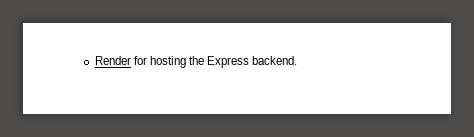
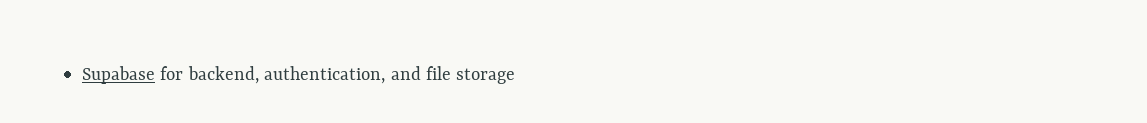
[94,56,298,68] Render for hosting the Express backend. -> [82,66,516,84] Supabase for backend, authentication, and file storage

